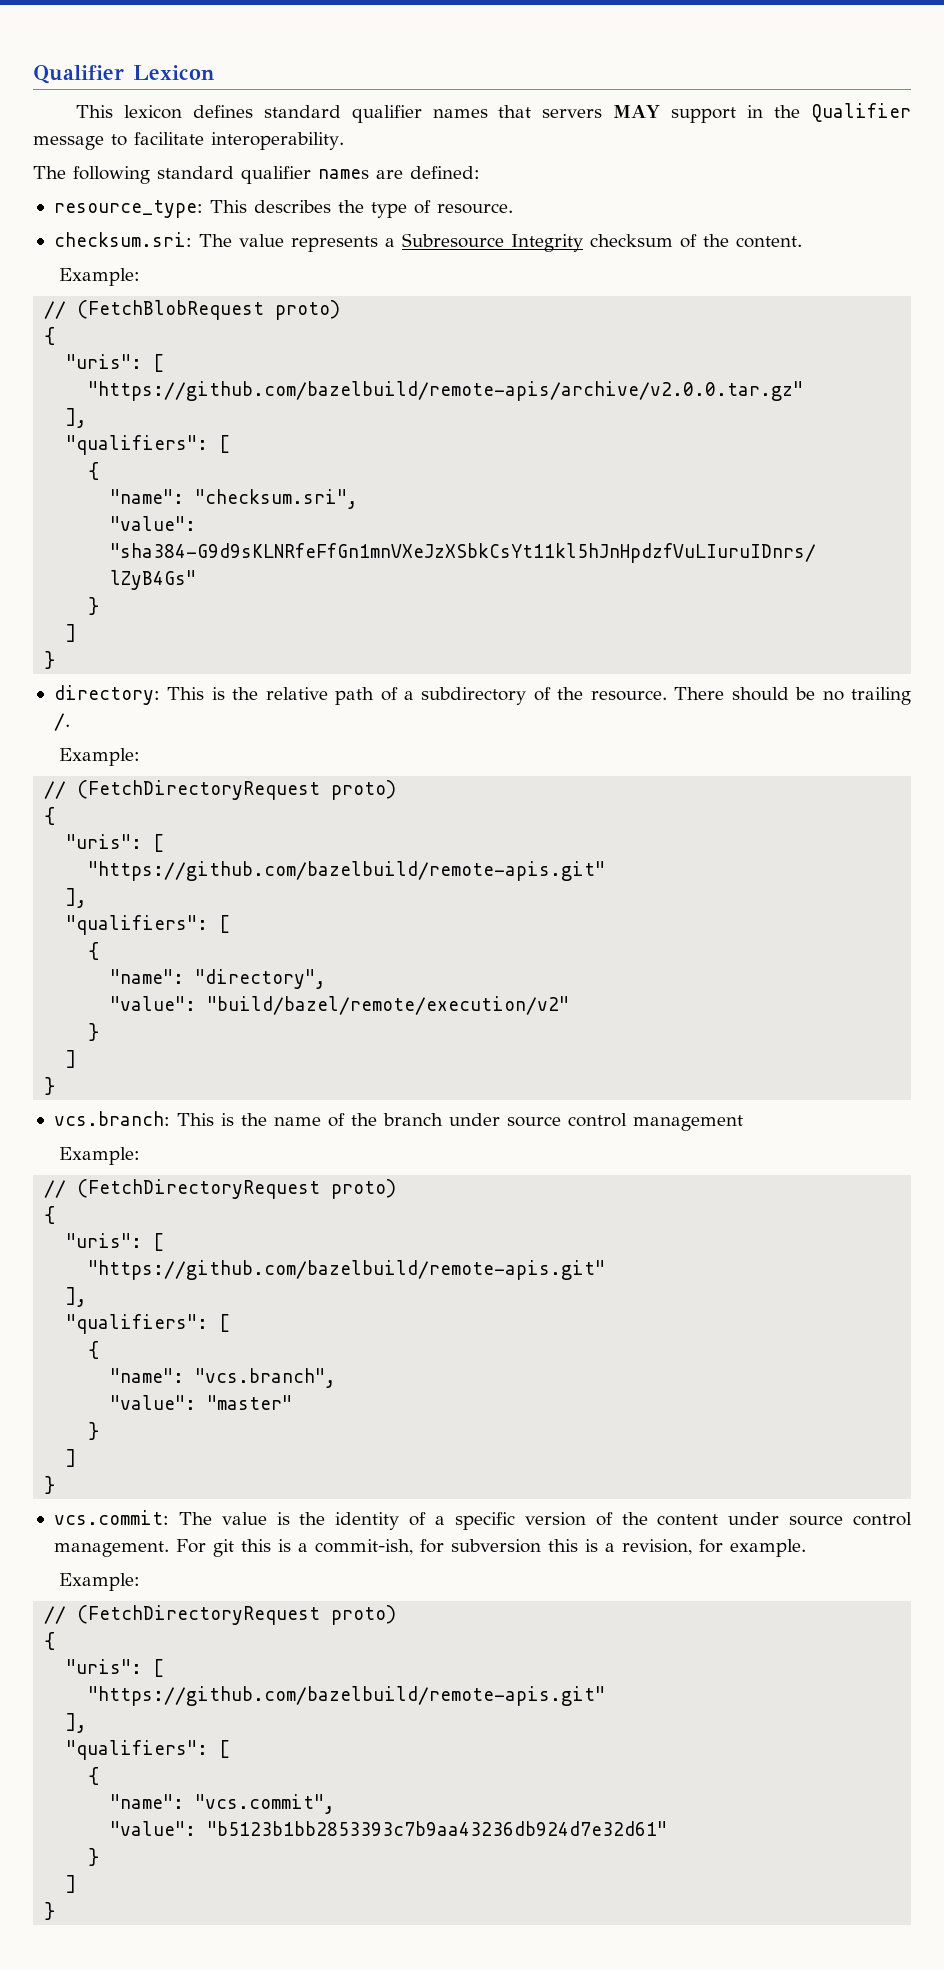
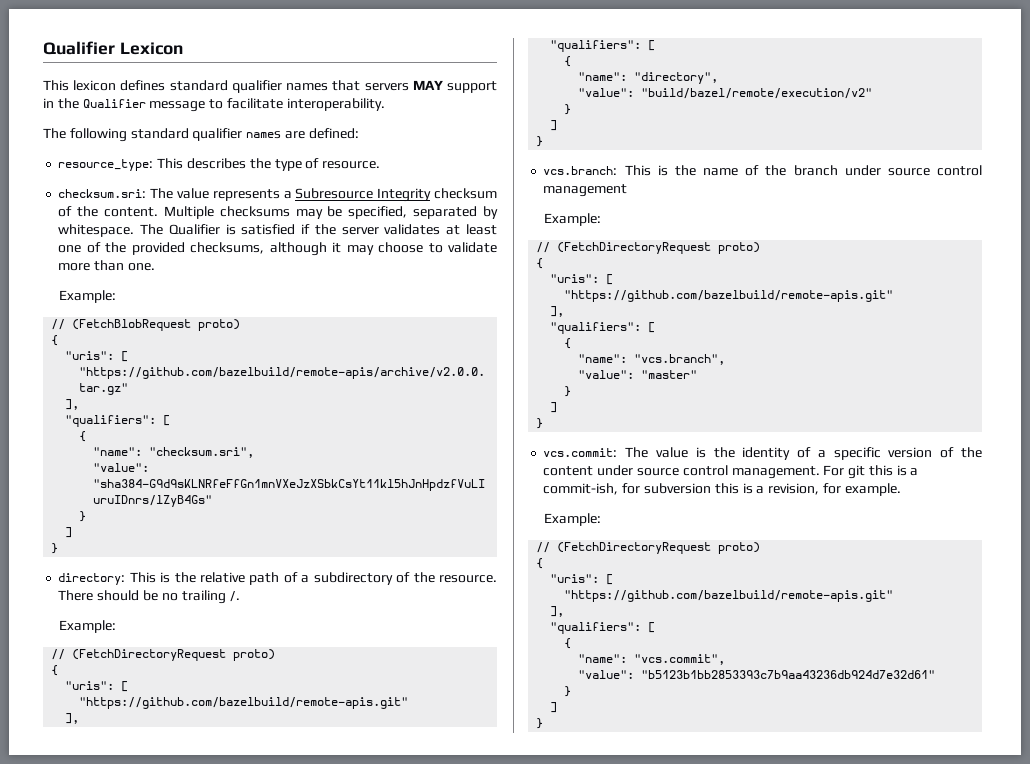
(802, 242) none -> [163,206,498,219] [58,224,497,237] [58,242,497,256] [58,260,155,271] Multiple checksums may be specified, separated by whitespace. The Qualifier is satisfied if the server validates at least one of the provided checksums, although it may choose to validate more than one.

